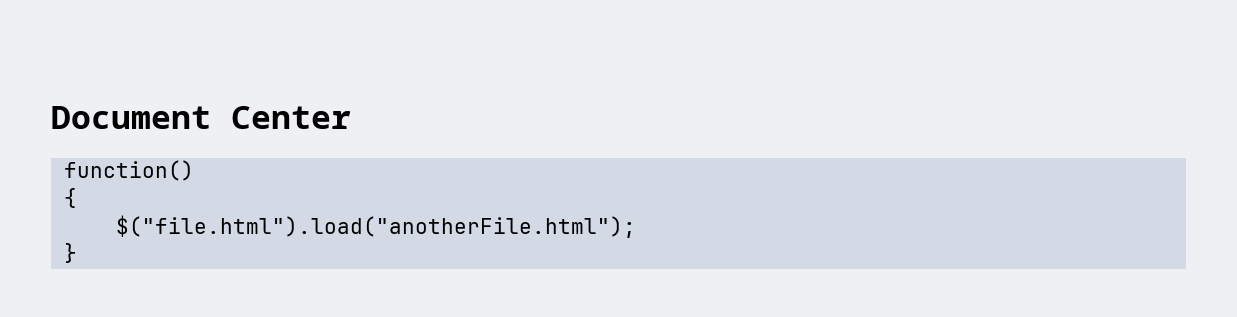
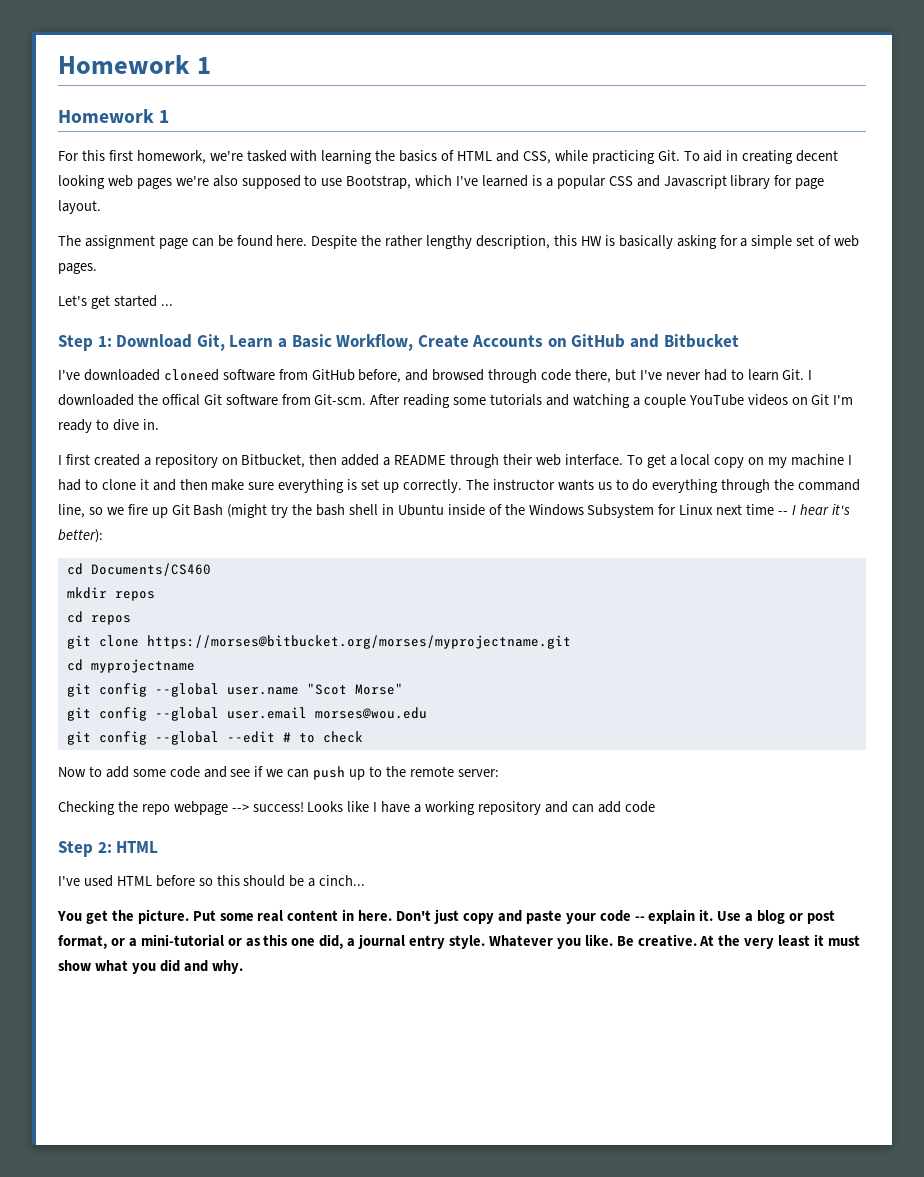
[51,106,351,129] [63,160,194,181] [63,188,77,208] [115,215,636,238] [63,243,77,263] Document Center // function() // { // $("file.html").load("anotherFile.html"); // } -> [58,55,212,74] [58,109,170,123] [58,150,839,164] [58,175,825,189] [58,200,101,214] [58,235,860,249] [58,263,97,274] [58,295,173,309] [58,334,739,351] [58,369,813,383] [58,394,854,408] [58,419,159,433] [58,454,853,468] [58,479,861,493] [58,504,850,518] [58,529,103,543] [66,563,211,576] [66,587,155,601] [66,611,131,625] [66,635,571,649] [66,659,195,673] [66,683,403,697] [66,707,427,721] [66,731,363,745] [58,766,499,780] [58,801,655,815] [58,841,159,857] [58,875,366,887] [57,909,835,924] [58,934,861,949] [58,959,243,974] Homework 1 // Homework 1 // For this first homework, we're tasked with learning the basics of HTML and CSS, while practicing Git. To aid in creating decent looking web pages we're also supposed to use Bootstrap, which I've learned is a popular CSS and Javascript library for page layout. // The assignment page can be found here. Despite the rather lengthy description, this HW is basically asking for a simple set of web pages. // Let's get started ... // Step 1: Download Git, Learn a Basic Workflow, Create Accounts on GitHub and Bitbucket // I've downloaded cloneed software from GitHub before, and browsed through code there, but I've never had to learn Git. I downloaded the offical Git software from Git-scm. After reading some tutorials and watching a couple YouTube videos on Git I'm ready to dive in. // I first created a repository on Bitbucket, then added a README through their web interface. To get a local copy on my machine I had to clone it and then make sure everything is set up correctly. The instructor wants us to do everything through the command line, so we fire up Git Bash (might try the bash shell in Ubuntu inside of the Windows Subsystem for Linux next time -- I hear it's better): // cd Documents/CS460 // mkdir repos // cd repos // git clone https://morses@bitbucket.org/morses/myprojectname.git // cd myprojectname // git config --global user.name "Scot Morse" // git config --global user.email morses@wou.edu // git config --global --edit # to check // Now to add some code and see if we can push up to the remote server: // Checking the repo webpage --> success! Looks like I have a working repository and can add code // Step 2: HTML // I've used HTML before so this should be a cinch... // You get the picture. Put some real content in here. Don't just copy and paste your code -- explain it. Use a blog or post format, or a mini-tutorial or as this one did, a journal entry style. Whatever you like. Be creative. At the very least it must show what you did and why.

